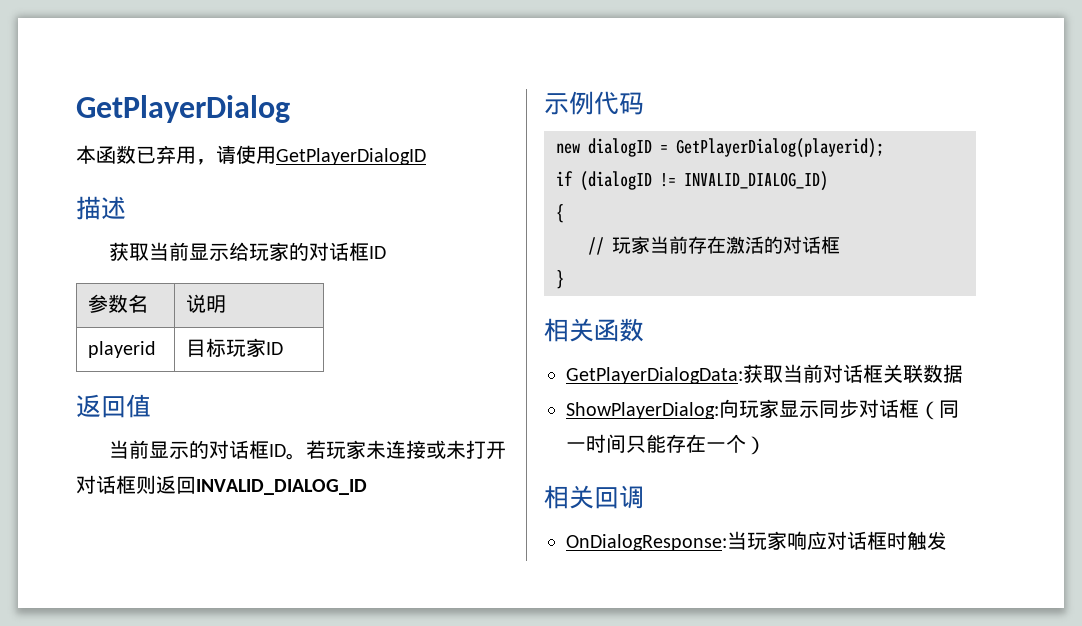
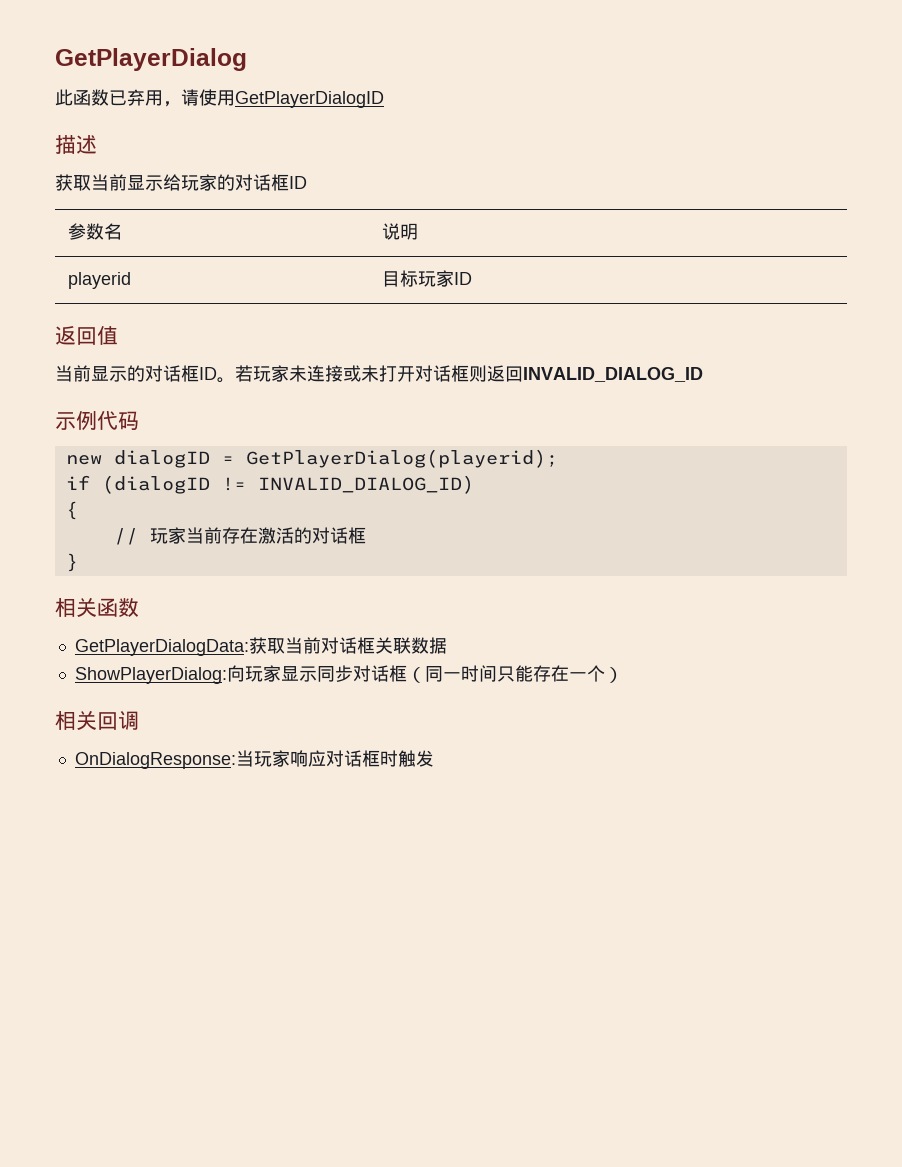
[76,145,96,164] 本 -> [55,89,73,106] 此

